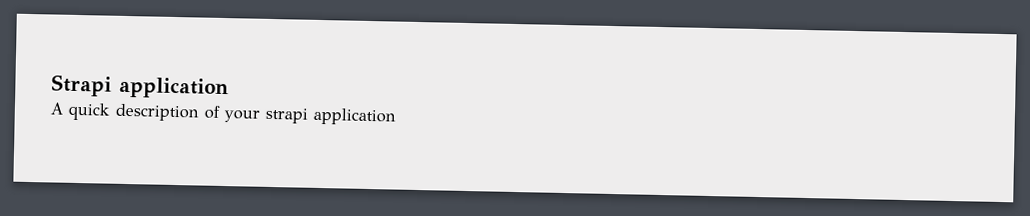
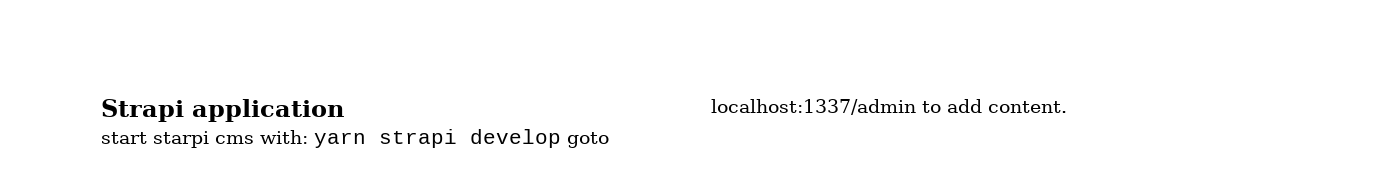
[50,102,396,126] A quick description of your strapi application -> [101,129,609,148] [711,99,1067,115] start starpi cms with: yarn strapi develop goto localhost:1337/admin to add content.

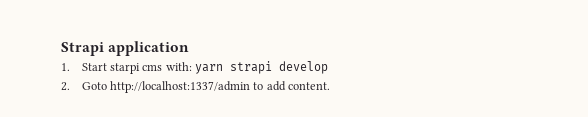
[101,132,147,144] start -> [61,63,107,71] 1. Start
[567,132,609,148] [711,99,916,115] goto localhost:1337/admin -> [61,81,250,93] // 2. Goto http://localhost:1337/admin

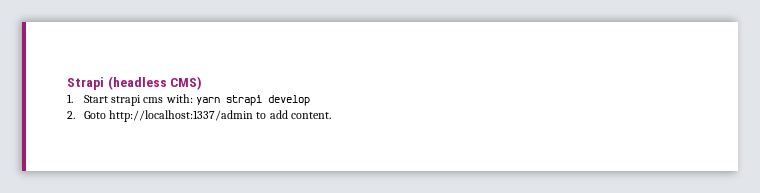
[108,41,190,56] application -> [107,76,203,90] (headless CMS)
[109,63,140,74] starpi -> [111,95,142,106] strapi

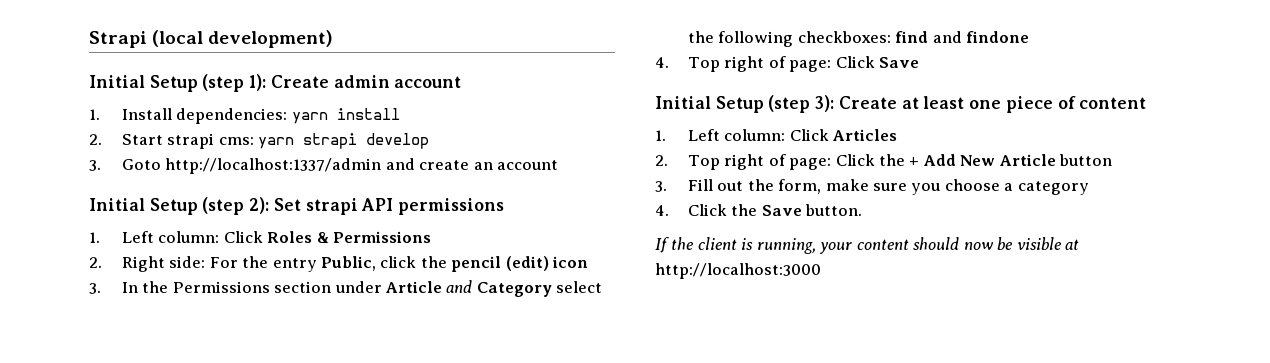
[107,76,203,90] [67,94,193,106] (headless CMS) // 1. Start strapi cms with: -> [152,30,334,48] [89,74,462,92] [89,108,400,124] [89,133,254,149] (local development) // Initial Setup (step 1): Create admin account // 1. Install dependencies: yarn install // 2. Start strapi cms:
[67,111,75,119] 2. -> [89,160,101,171] 3.
[256,110,331,119] to add content. -> [385,158,558,170] [89,197,505,215] [89,231,431,243] [89,256,589,272] [89,280,603,297] [687,31,1029,47] [655,56,919,72] [655,95,1147,113] [655,129,898,141] [655,154,1113,170] [655,179,1089,195] [655,204,863,216] [655,237,1080,254] [655,263,821,279] and create an account // Initial Setup (step 2): Set strapi API permissions // 1. Left column: Click Roles & Permissions // 2. Right side: For the entry Public, click the pencil (edit) icon // 3. In the Permissions section under Article and Category select the following checkboxes: find and findone // 4. Top right of page: Click Save // Initial Setup (step 3): Create at least one piece of content // 1. Left column: Click Articles // 2. Top right of page: Click the + Add New Article button // 3. Fill out the form, make sure you choose a category // 4. Click the Save button. // If the client is running, your content should now be visible at http://localhost:3000

